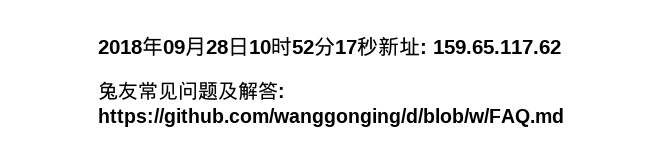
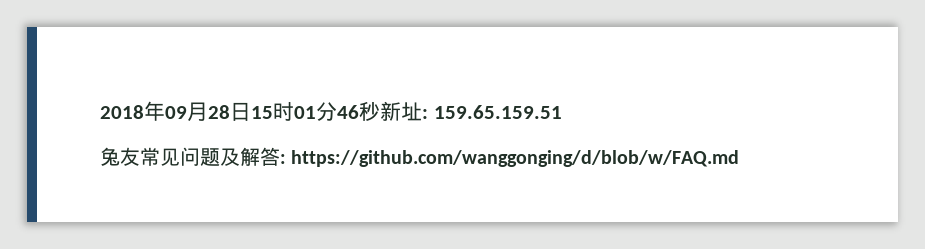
[249,37,357,56] 10时52分17 -> [251,102,359,121] 15时01分46
[433,40,561,54] 159.65.117.62 -> [433,105,562,119] 159.65.159.51

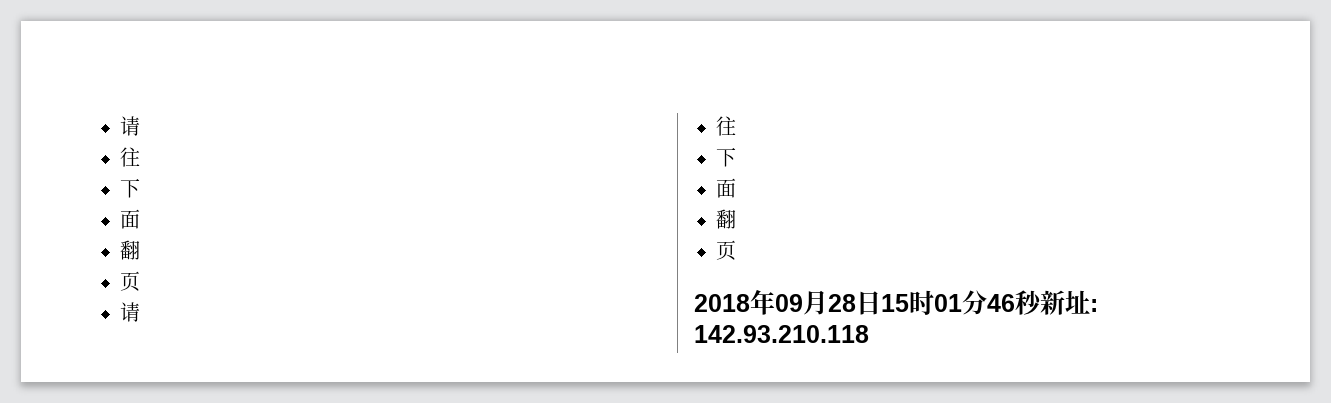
(100, 112) none -> [120,116,140,136] [120,147,140,167] [120,178,140,198] [120,209,140,229] [120,240,140,260] [120,271,140,291] [120,302,140,322] [716,116,736,136] [716,147,736,167] [716,178,736,198] [716,209,736,229] [716,240,736,260] 请 // 往 // 下 // 面 // 翻 // 页 // 请 // 往 // 下 // 面 // 翻 // 页 //
[433,105,562,119] [100,147,740,167] 159.65.159.51 // 兔友常见问题及解答: https://github.com/wanggonging/d/blob/w/FAQ.md -> [694,325,869,343] 142.93.210.118

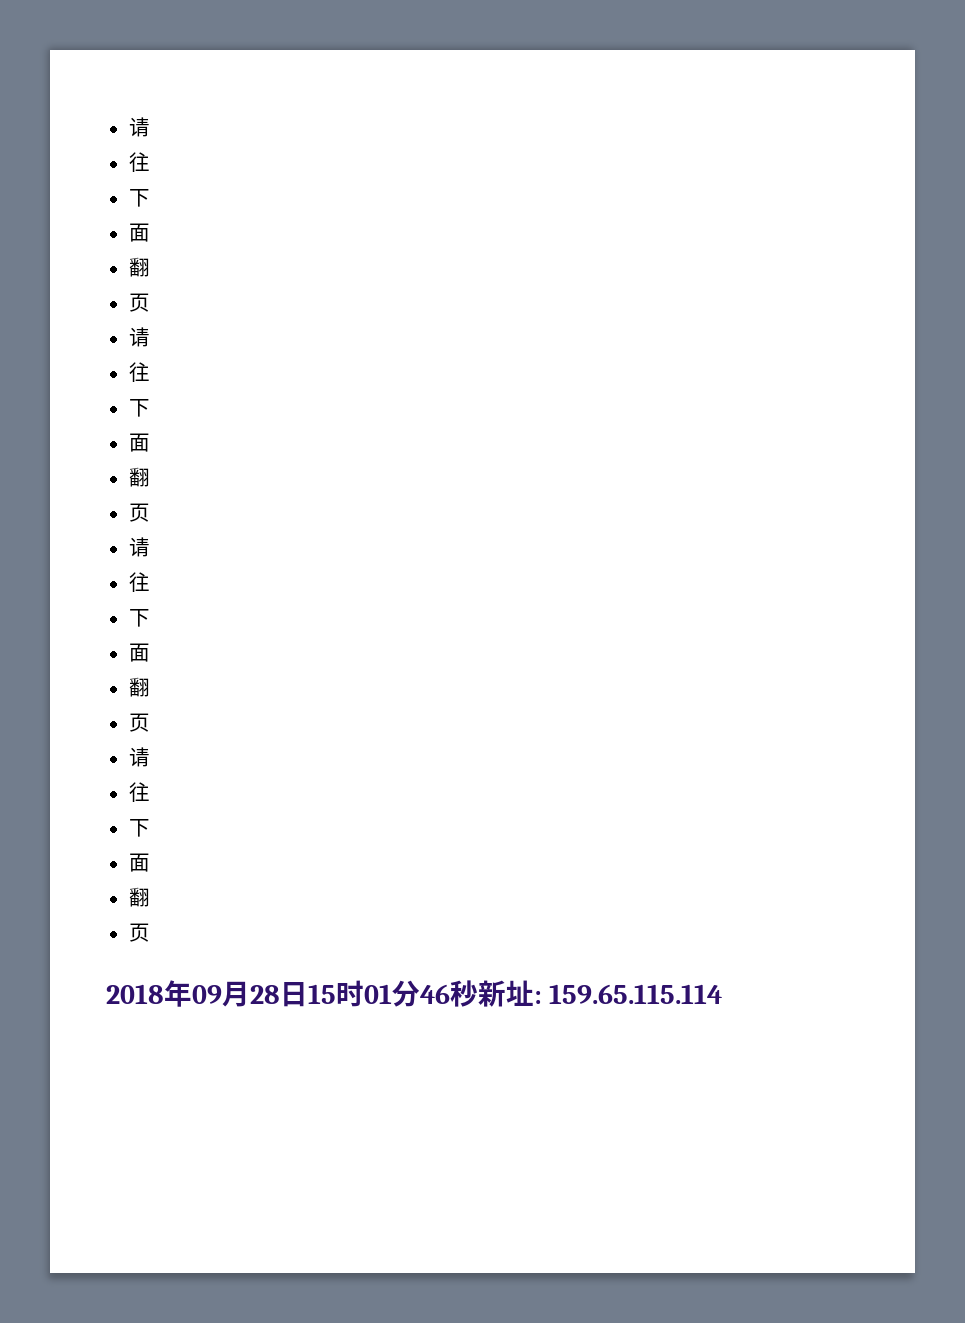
[120,116,140,136] [120,147,140,167] [120,178,140,198] [120,209,140,229] [120,240,140,260] [120,271,140,291] [120,302,140,322] [716,116,736,136] [716,147,736,167] [716,178,736,198] [716,209,736,229] [716,240,736,260] 请 // 往 // 下 // 面 // 翻 // 页 // 请 // 往 // 下 // 面 // 翻 // 页 -> [128,117,150,137] [128,152,150,172] [128,189,150,207] [128,223,150,242] [128,257,150,277] [128,293,150,312] [128,327,150,347] [128,362,150,382] [128,399,150,417] [128,433,150,452] [128,467,150,487] [128,503,150,522] [128,537,150,557] [128,572,150,592] [128,609,150,627] [128,643,150,662] [128,677,150,697] [128,713,150,732] [128,747,150,767] [128,782,150,802] [128,819,150,837] [128,853,150,872] [128,887,150,907] [128,923,150,942] 请 // 往 // 下 // 面 // 翻 // 页 // 请 // 往 // 下 // 面 // 翻 // 页 // 请 // 往 // 下 // 面 // 翻 // 页 // 请 // 往 // 下 // 面 // 翻 // 页
[694,325,869,343] 142.93.210.118 -> [549,984,723,1004] 159.65.115.114

